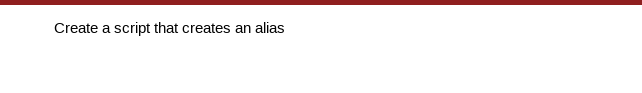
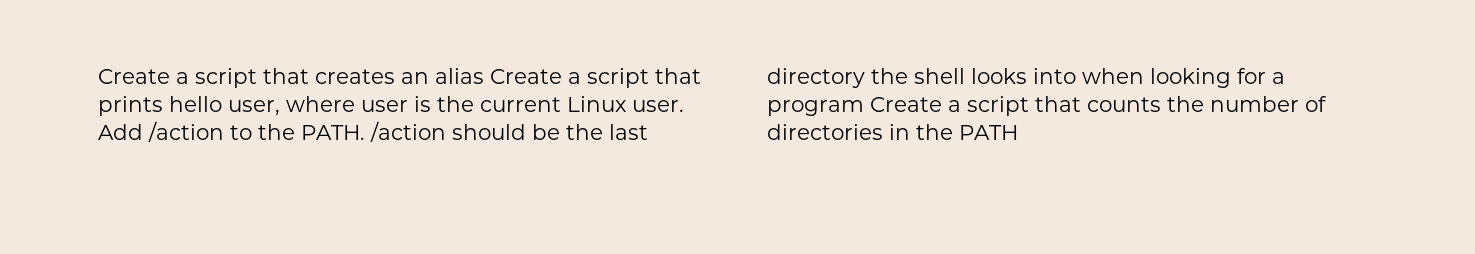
(286, 27) none -> [490,68,701,88] [98,96,684,116] [98,121,648,142] [767,68,1285,88] [767,96,1327,116] [767,124,1018,140] Create a script that prints hello user, where user is the current Linux user. Add /action to the PATH. /action should be the last directory the shell looks into when looking for a program Create a script that counts the number of directories in the PATH

